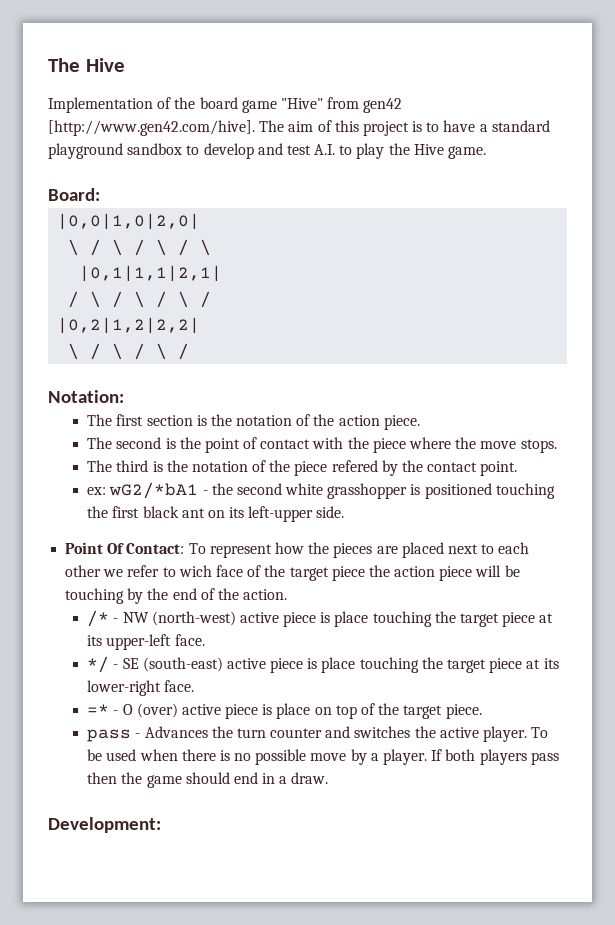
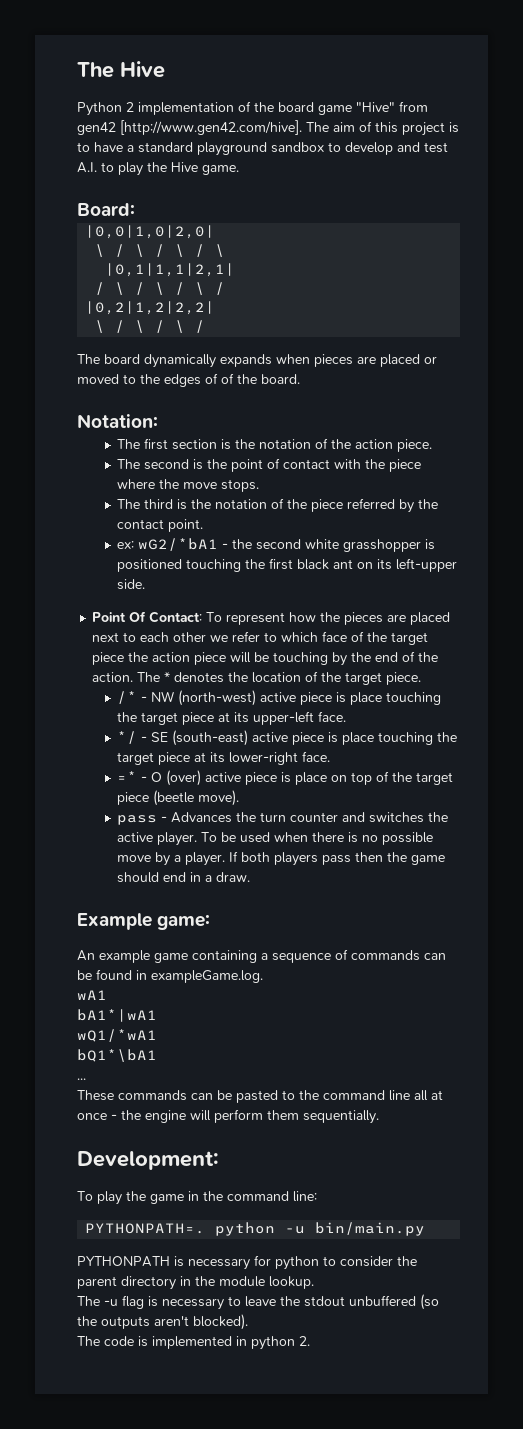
[48,97,153,113] Implementation -> [77,102,234,116] Python 2 implementation
(190, 351) none -> [77,354,437,368] [77,373,300,387] // The board dynamically expands when pieces are placed or moved to the edges of of the board.
[331,460,378,472] refered -> [347,498,396,509] referred
[178,565,212,577] wich -> [281,632,319,642] which
(288, 594) none -> [137,671,422,685] The * denotes the location of the target piece.
[445,704,482,719] piece. -> [117,790,240,806] piece (beetle move).
[48,817,161,833] Development: -> [77,913,211,930] [77,949,446,963] [77,969,263,983] [77,990,107,1000] [77,1009,157,1022] [77,1029,157,1042] [77,1049,157,1062] [77,1078,86,1080] [77,1090,443,1103] [77,1109,379,1124] [77,1151,219,1170] [77,1191,317,1205] [85,1222,426,1236] [77,1255,417,1270] [77,1276,314,1290] [77,1294,439,1310] [77,1314,248,1330] [77,1336,310,1350] Example game: // An example game containing a sequence of commands can be found in exampleGame.log. // wA1 // bA1*|wA1 // wQ1/*wA1 // bQ1*\bA1 // ... // These commands can be pasted to the command line all at once - the engine will perform them sequentially. // Development: // To play the game in the command line: // PYTHONPATH=. python -u bin/main.py // PYTHONPATH is necessary for python to consider the parent directory in the module lookup. // The -u flag is necessary to leave the stdout unbuffered (so the outputs aren't blocked). // The code is implemented in python 2.

